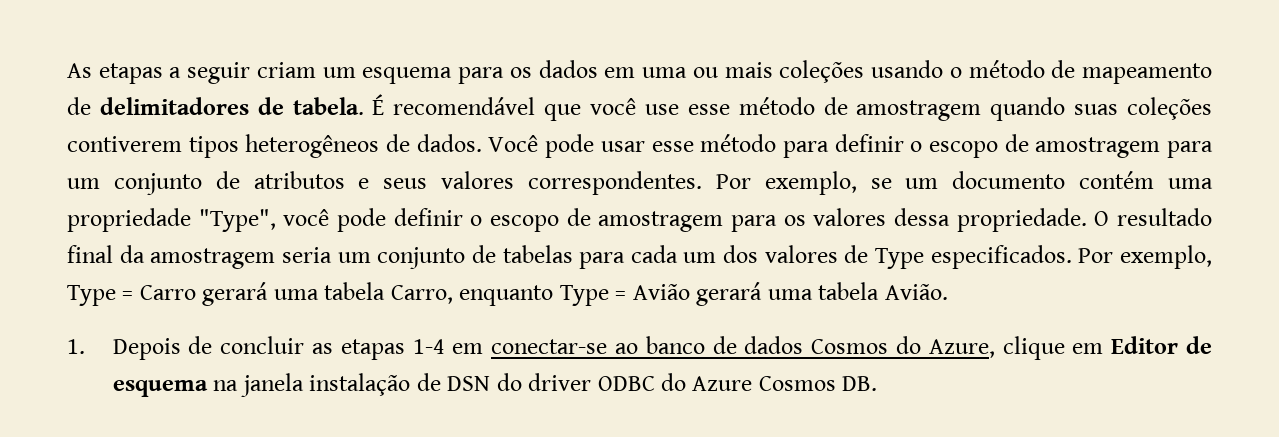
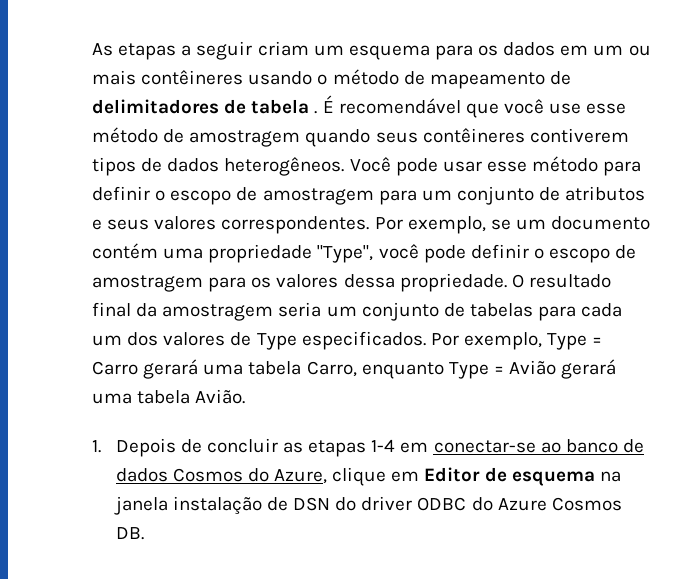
[642,67,688,78] uma -> [593,45,624,56] um
[779,60,865,83] coleções -> [141,70,244,85] contêineres
[292,97,364,115] tabela. -> [251,99,318,114] tabela .
[1074,97,1212,120] [67,134,482,158] suas coleções contiverem tipos heterogêneos de dados. -> [375,128,629,143] [92,157,345,176] seus contêineres contiverem tipos de dados heterogêneos.

